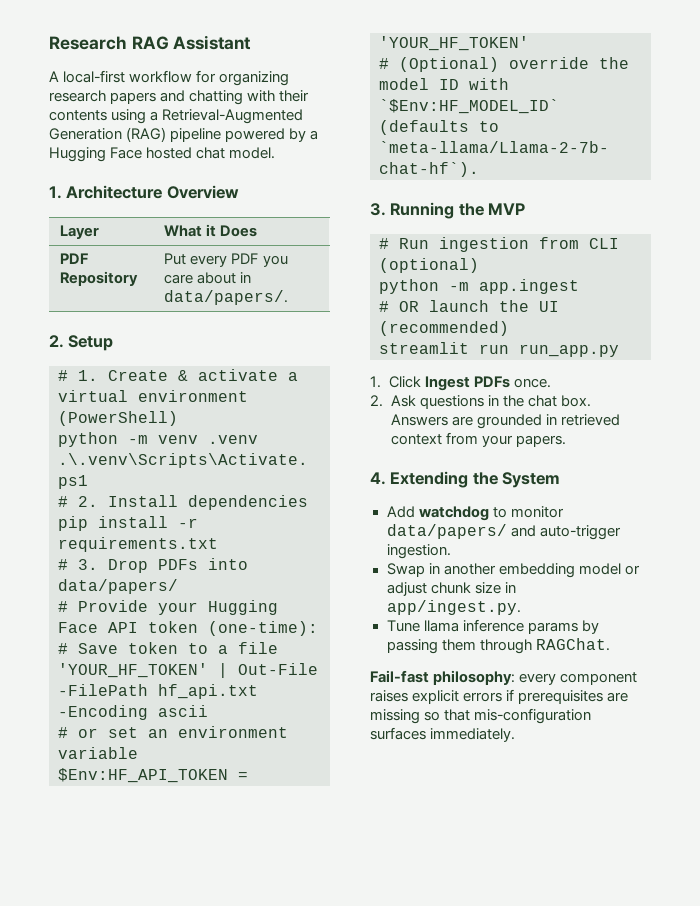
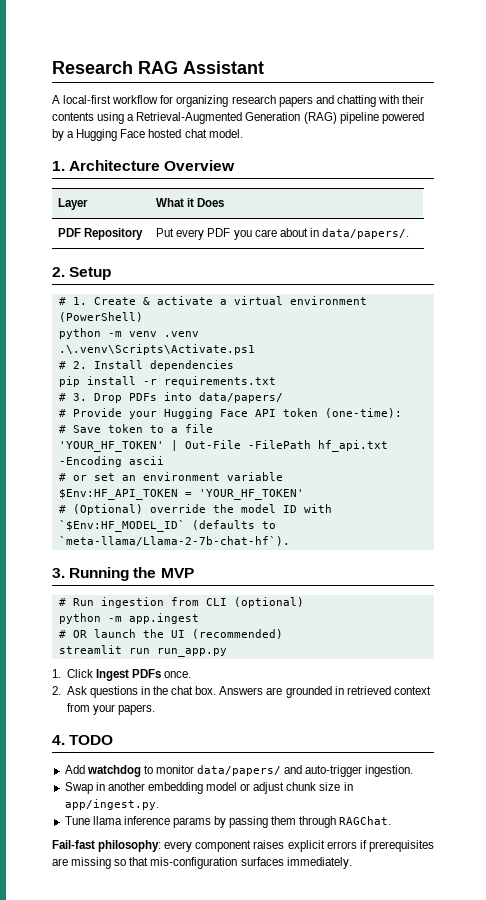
[390,471,561,488] Extending the System -> [69,735,114,745] TODO

